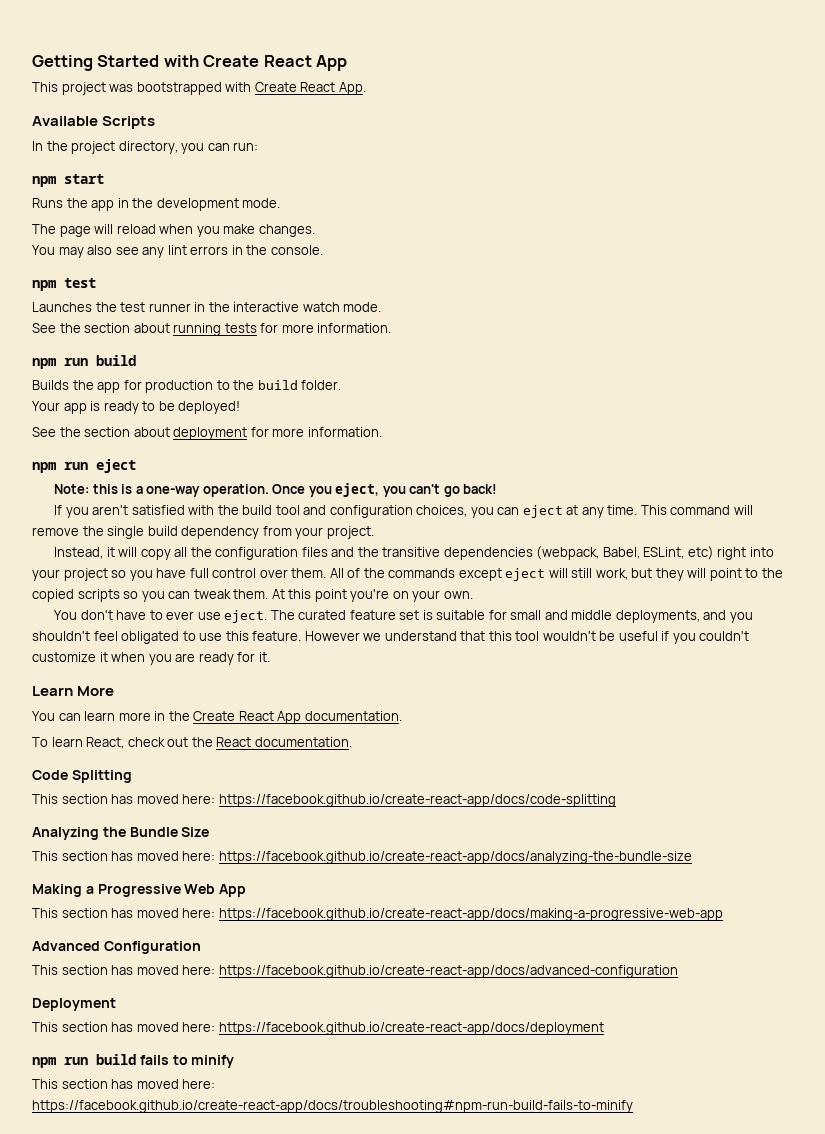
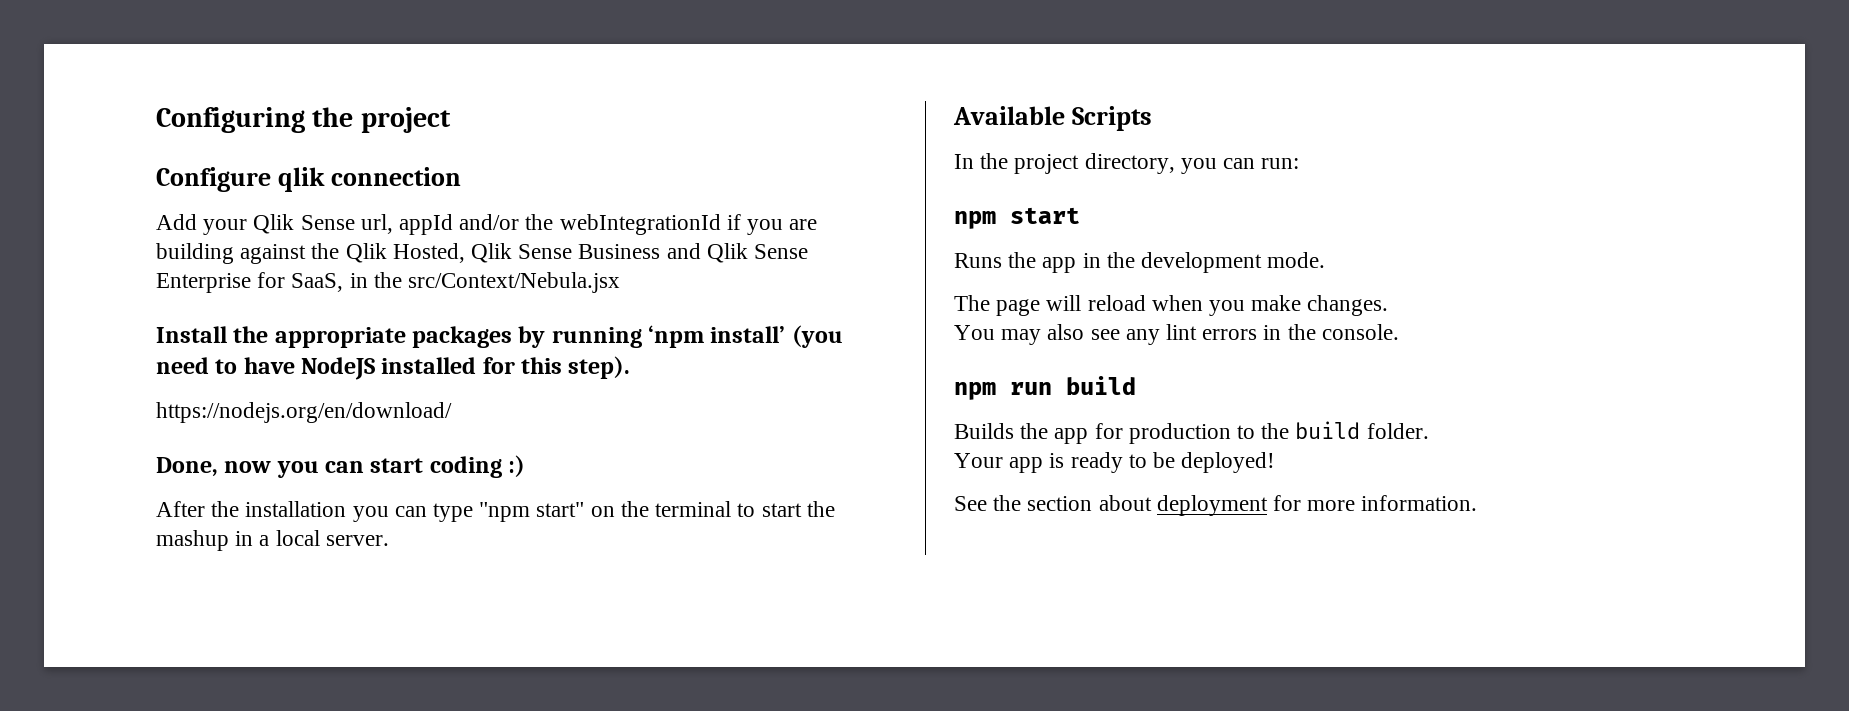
[32,55,348,71] [32,82,366,95] Getting Started with Create React App // This project was bootstrapped with Create React App. -> [156,107,451,133] [156,167,461,192] [156,214,818,235] [156,243,809,264] [156,272,621,293] [156,325,843,348] [156,356,631,380] [156,402,452,423] [156,455,526,478] [156,501,835,522] [156,530,389,551] Configuring the project // Configure qlik connection // Add your Qlik Sense url, appId and/or the webIntegrationId if you are building against the Qlik Hosted, Qlik Sense Business and Qlik Sense Enterprise for SaaS, in the src/Context/Nebula.jsx // Install the appropriate packages by running ‘npm install’ (you need to have NodeJS installed for this step). // https://nodejs.org/en/download/ // Done, now you can start coding :) // After the installation you can type "npm start" on the terminal to start the mashup in a local server.
[32,278,96,291] [32,302,382,312] [32,323,392,336] // npm test // Launches the test runner in the interactive watch mode. // See the section about running tests for more information. -> (1399, 332) none
[32,459,136,473] [54,483,498,497] [54,505,753,518] [32,526,374,539] [54,546,774,560] [32,568,783,581] [32,589,473,602] [54,610,753,623] [32,631,750,644] [32,652,270,665] [32,686,115,696] [32,711,402,724] [32,737,352,749] [32,770,132,783] [32,794,616,807] [32,827,210,840] [32,851,692,864] [32,884,247,897] [32,908,723,921] [32,941,201,954] [32,965,678,978] [32,998,116,1011] [32,1022,604,1035] [32,1054,235,1068] [32,1079,216,1089] [32,1100,633,1113] // npm run eject // Note: this is a one-way operation. Once you eject, you can't go back! // If you aren't satisfied with the build tool and configuration choices, you can eject at any time. This command will remove the single build dependency from your project. // Instead, it will copy all the configuration files and the transitive dependencies (webpack, Babel, ESLint, etc) right into your project so you have full control over them. All of the commands except eject will still work, but they will point to the copied scripts so you can tweak them. At this point you're on your own. // You don't have to ever use eject. The curated feature set is suitable for small and middle deployments, and you shouldn't feel obligated to use this feature. However we understand that this tool wouldn't be useful if you couldn't customize it when you are ready for it. // Learn More // You can learn more in the Create React App documentation. // To learn React, check out the React documentation. // Code Splitting // This section has moved here: https://facebook.github.io/create-react-app/docs/code-splitting // Analyzing the Bundle Size // This section has moved here: https://facebook.github.io/create-react-app/docs/analyzing-the-bundle-size // Making a Progressive Web App // This section has moved here: https://facebook.github.io/create-react-app/docs/making-a-progressive-web-app // Advanced Configuration // This section has moved here: https://facebook.github.io/create-react-app/docs/advanced-configuration // Deployment // This section has moved here: https://facebook.github.io/create-react-app/docs/deployment // npm run build fails to minify // This section has moved here: https://facebook.github.io/create-react-app/docs/troubleshooting#npm-run-build-fails-to-minify -> (1478, 503) none

